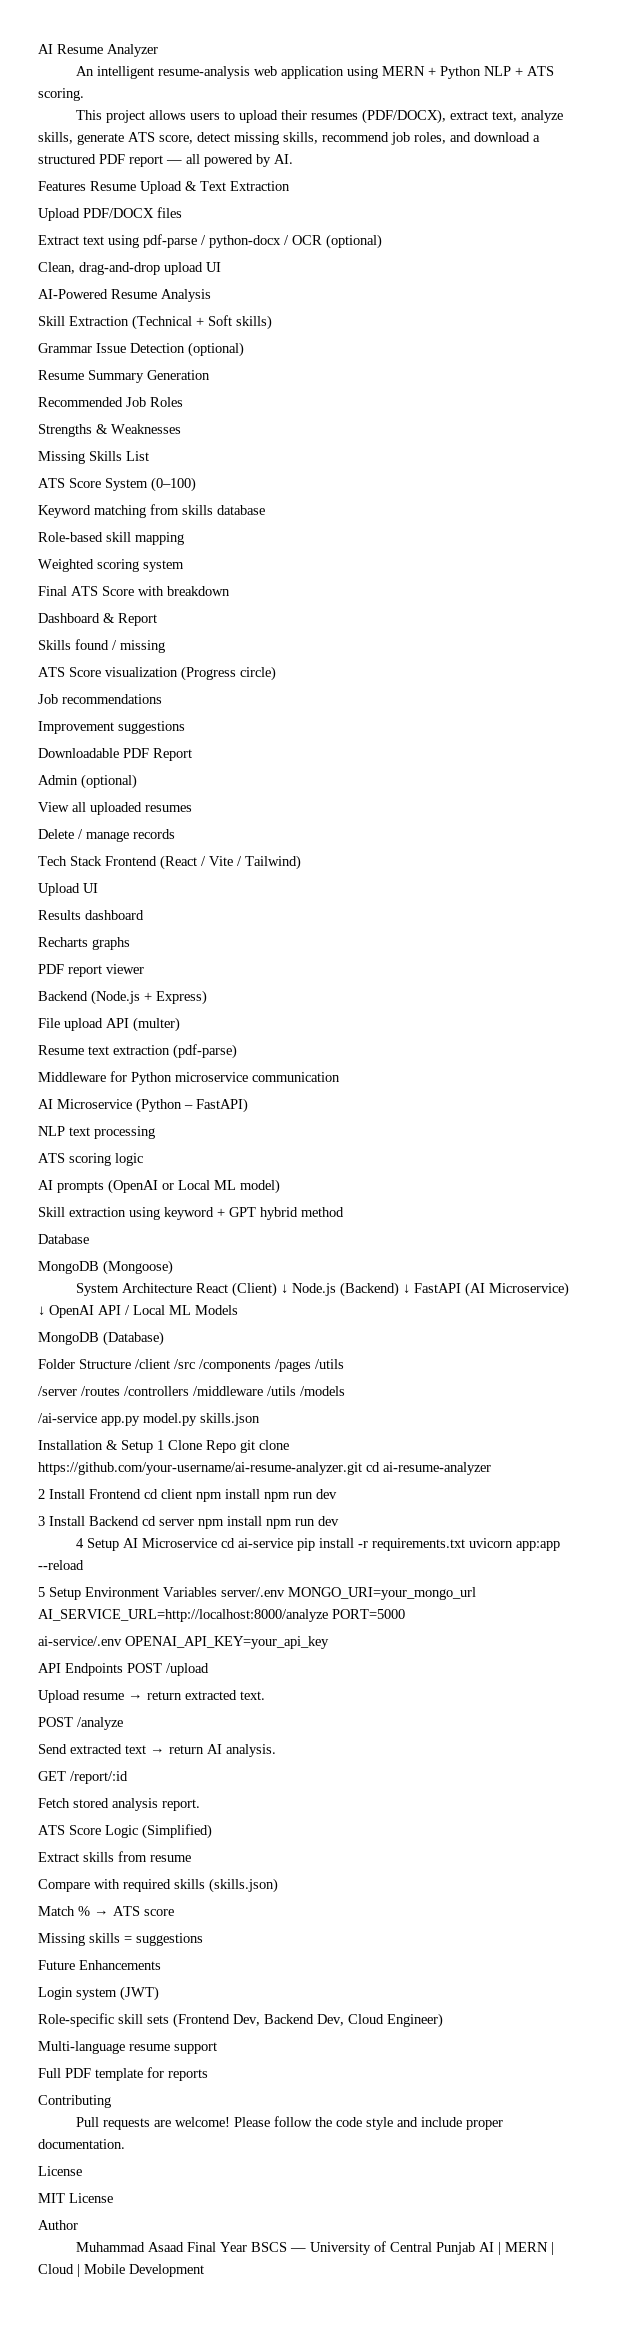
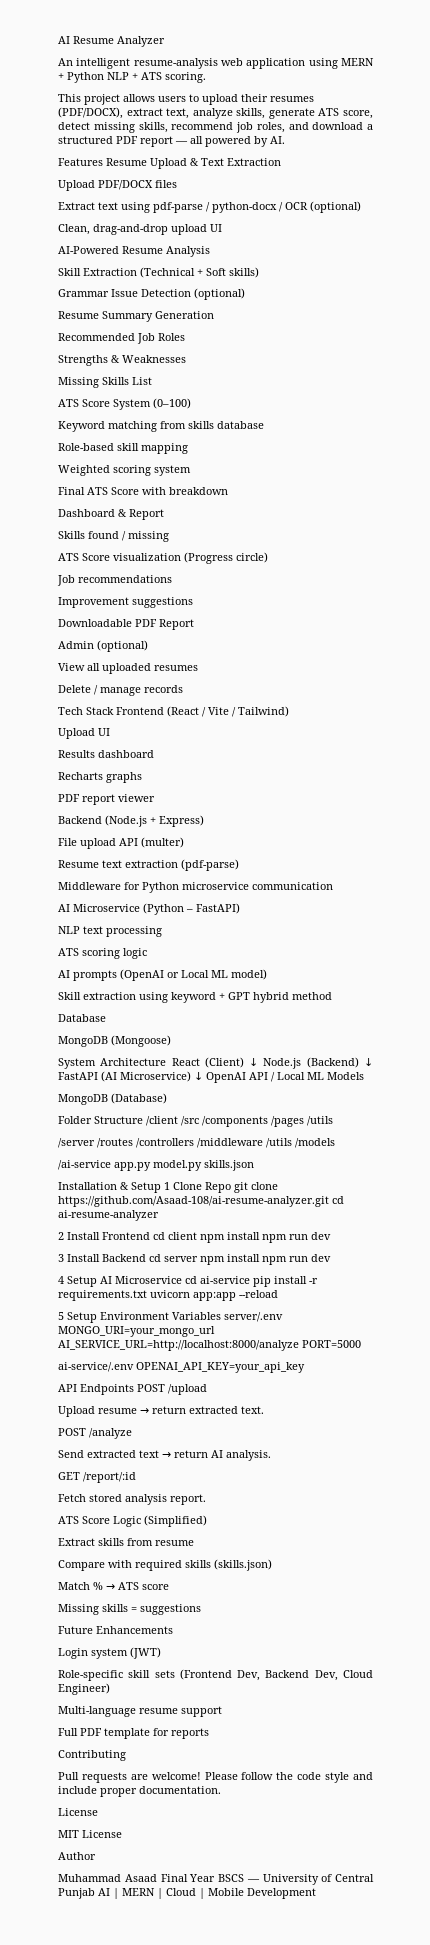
[38,1462,362,1475] https://github.com/your-username/ai-resume-analyzer.git -> [58,1196,329,1207] https://github.com/Asaad-108/ai-resume-analyzer.git

